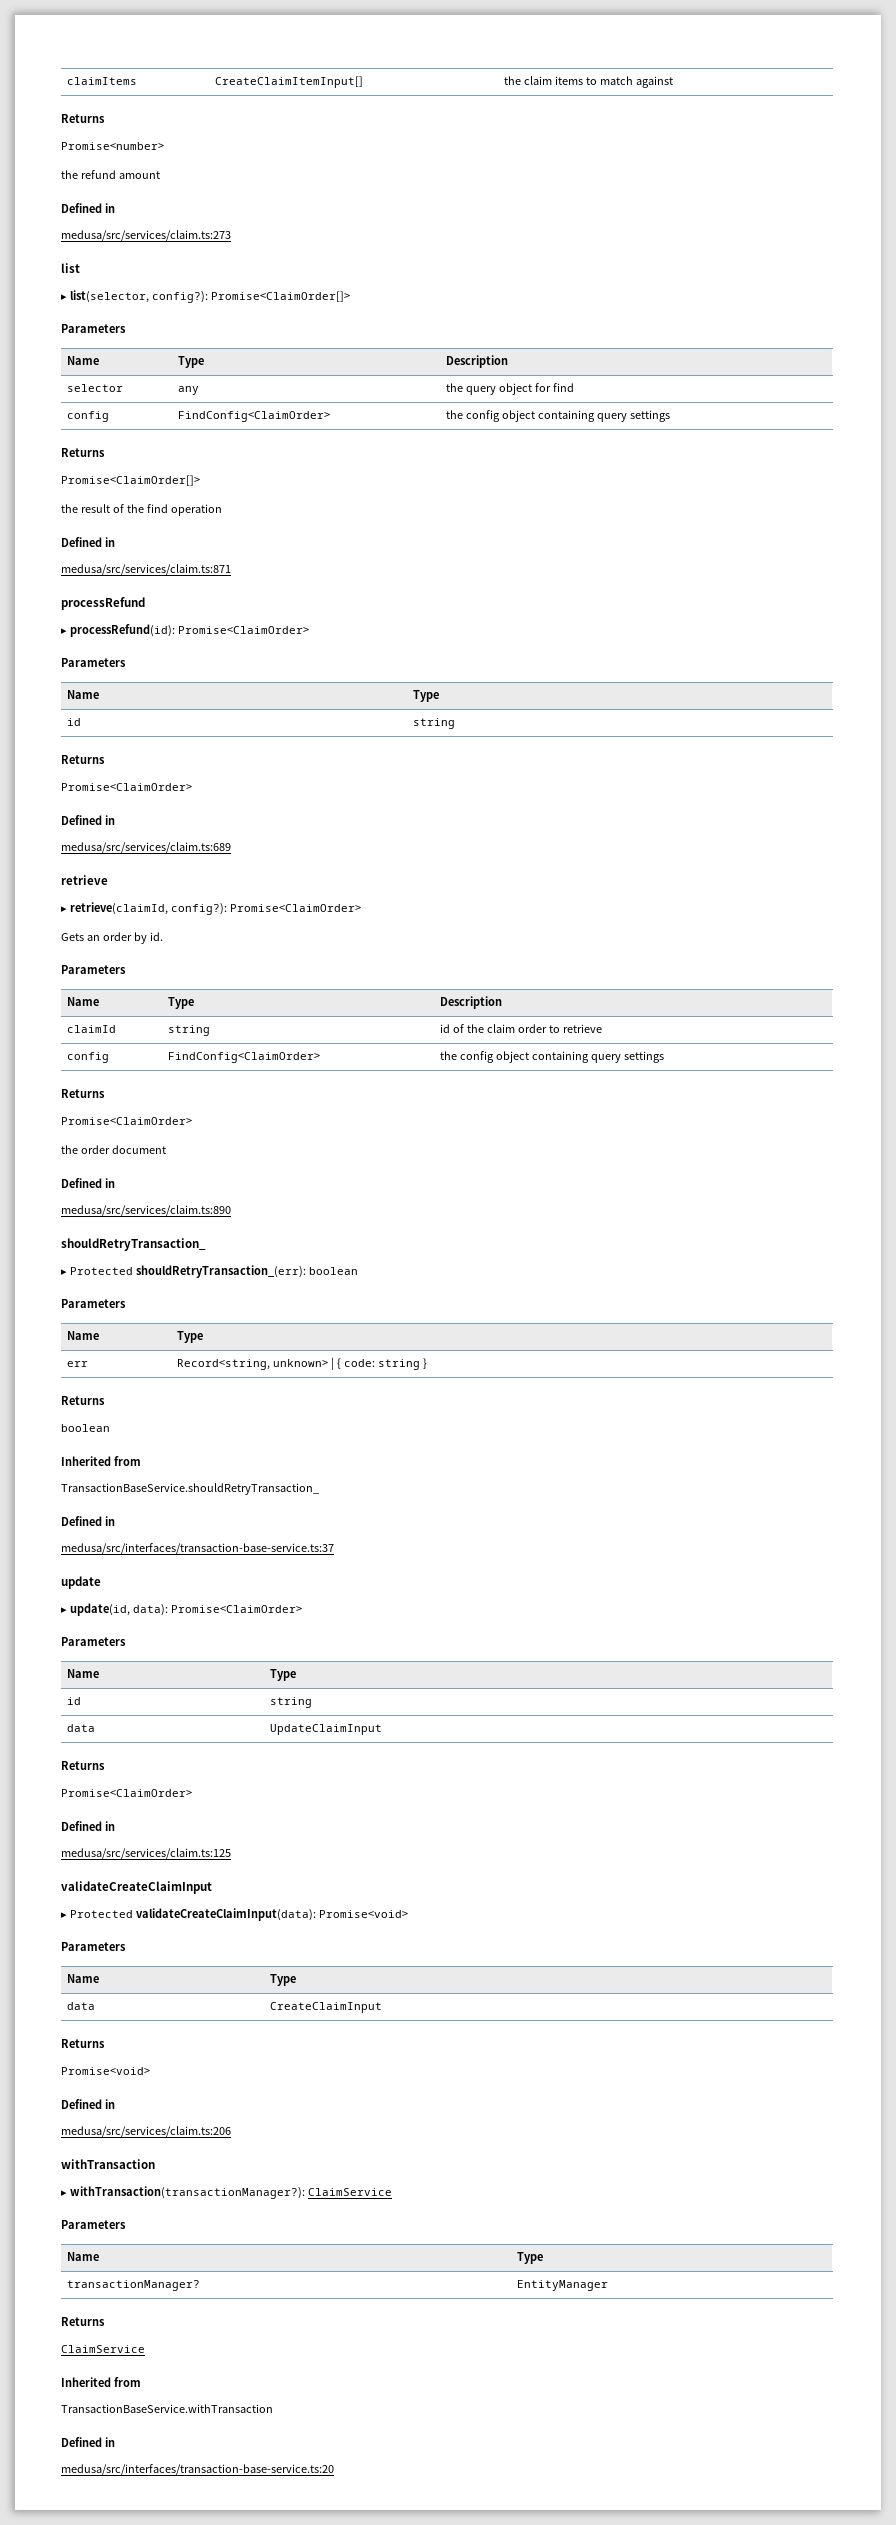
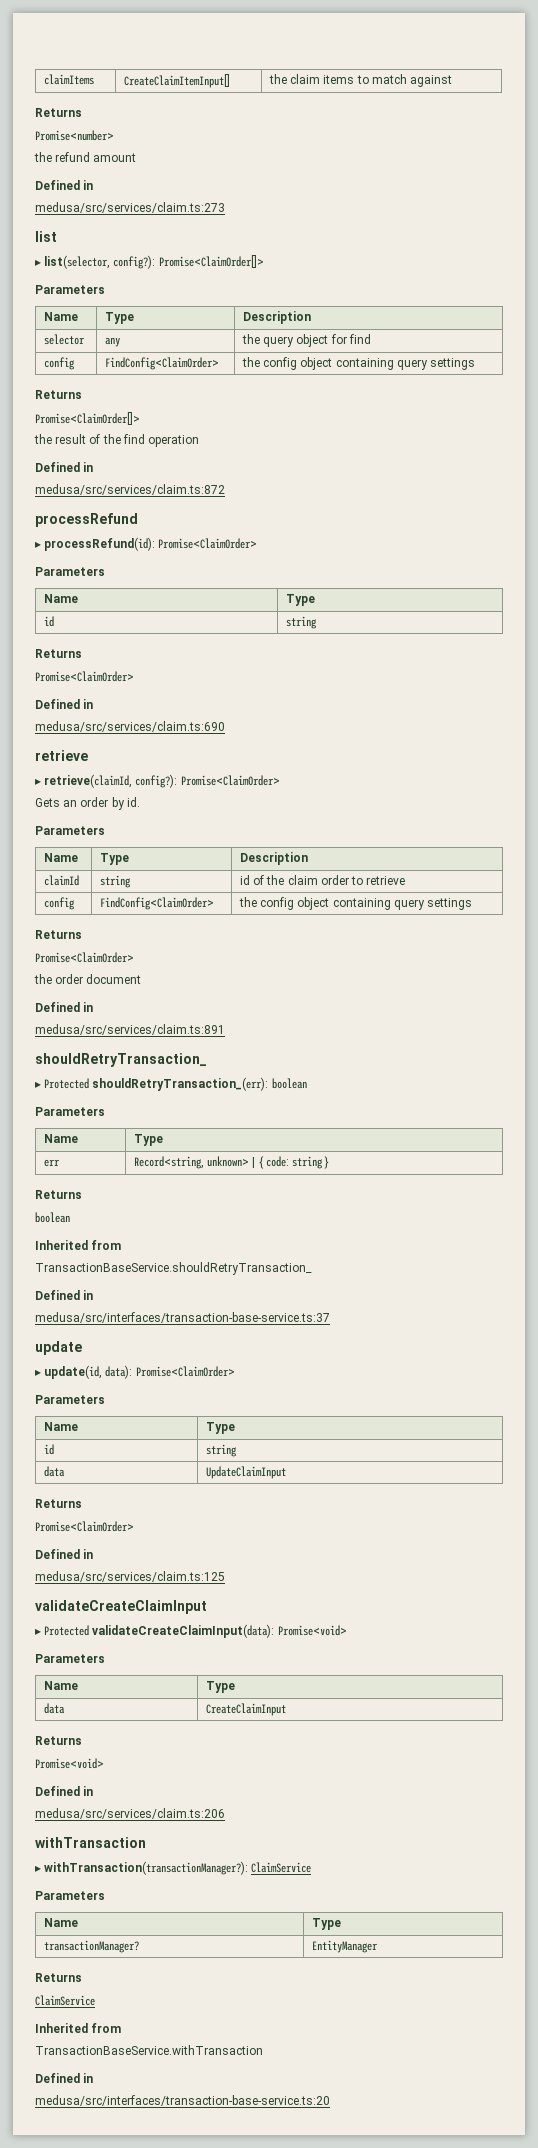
[61,564,231,575] medusa/src/services/claim.ts:871 -> [35,484,225,495] medusa/src/services/claim.ts:872
[61,842,231,853] medusa/src/services/claim.ts:689 -> [35,721,225,732] medusa/src/services/claim.ts:690
[61,1205,231,1216] medusa/src/services/claim.ts:890 -> [35,1024,225,1035] medusa/src/services/claim.ts:891

